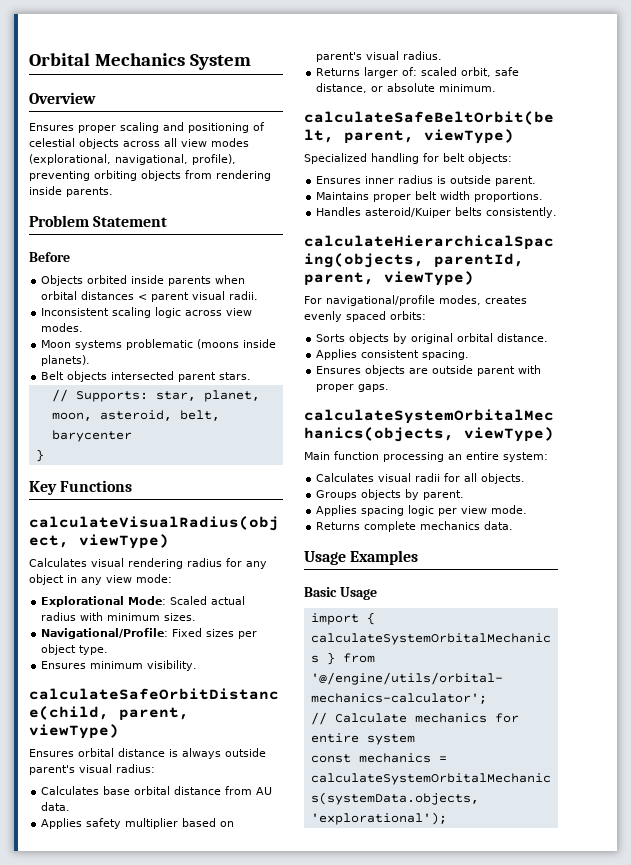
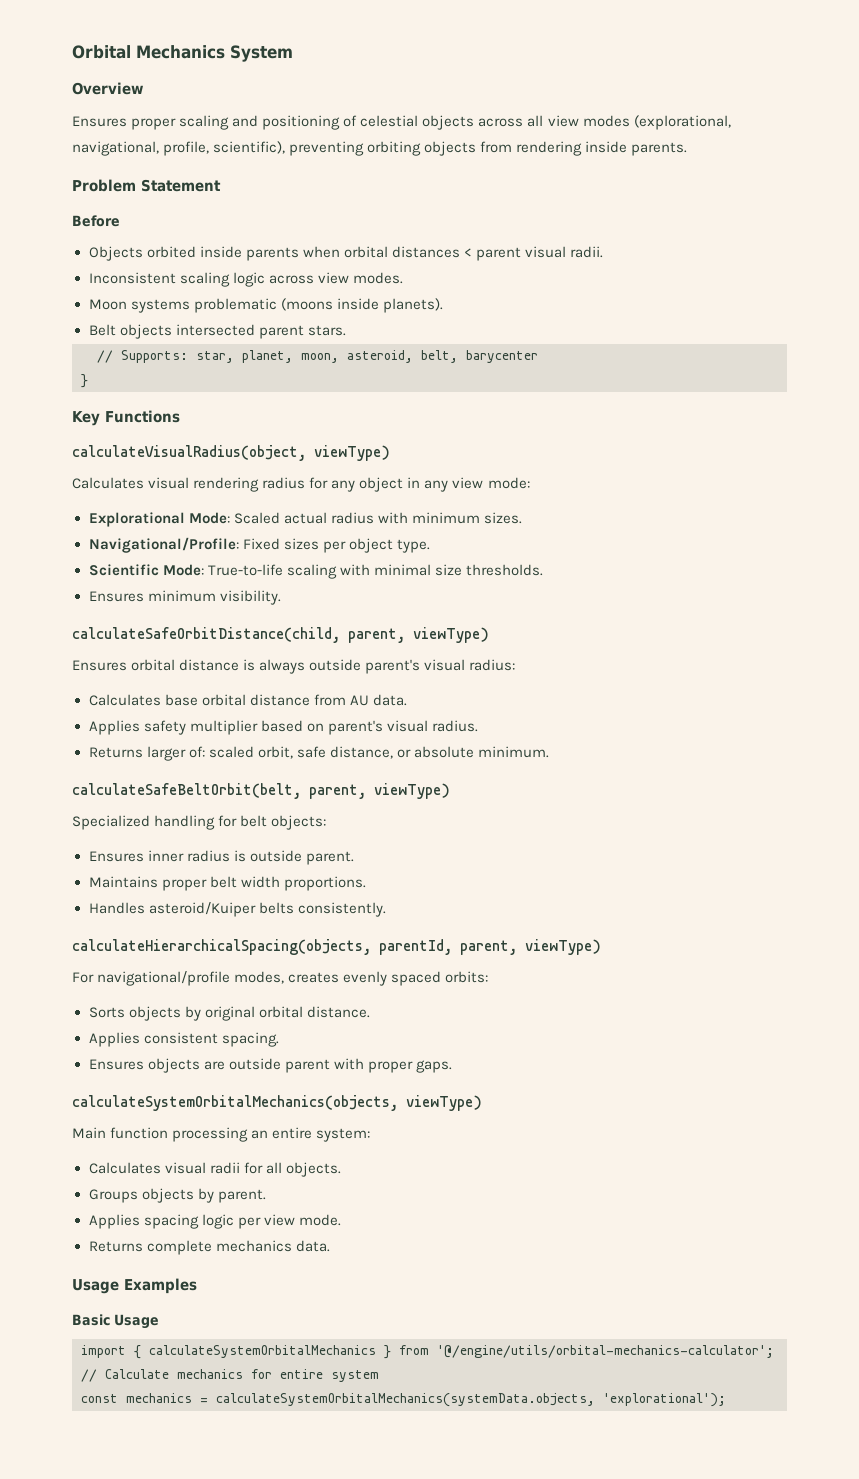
[192,154,236,165] profile), -> [163,141,286,156] profile, scientific),
(109, 650) none -> [88,564,543,579] // Scientific Mode: True-to-life scaling with minimal size thresholds.

